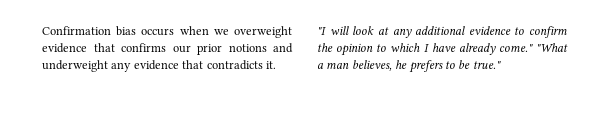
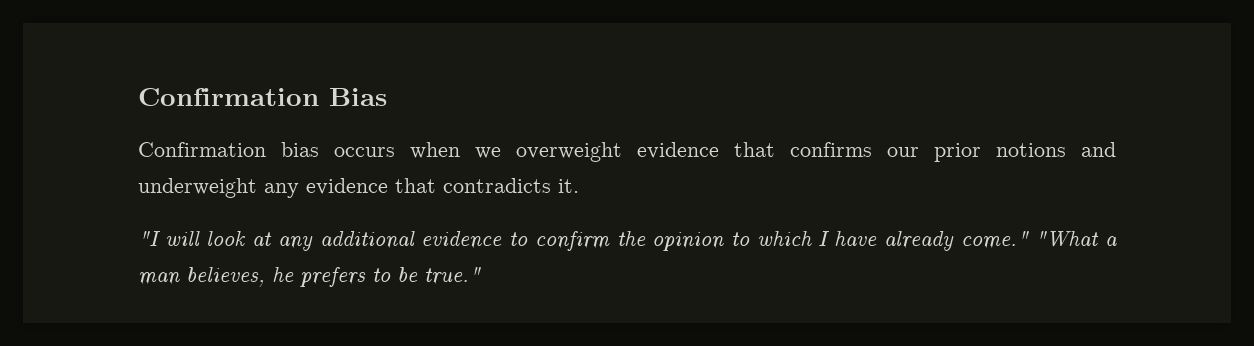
[42,26,111,35] Confirmation -> [138,88,387,106] [138,142,266,157] Confirmation Bias // Confirmation

